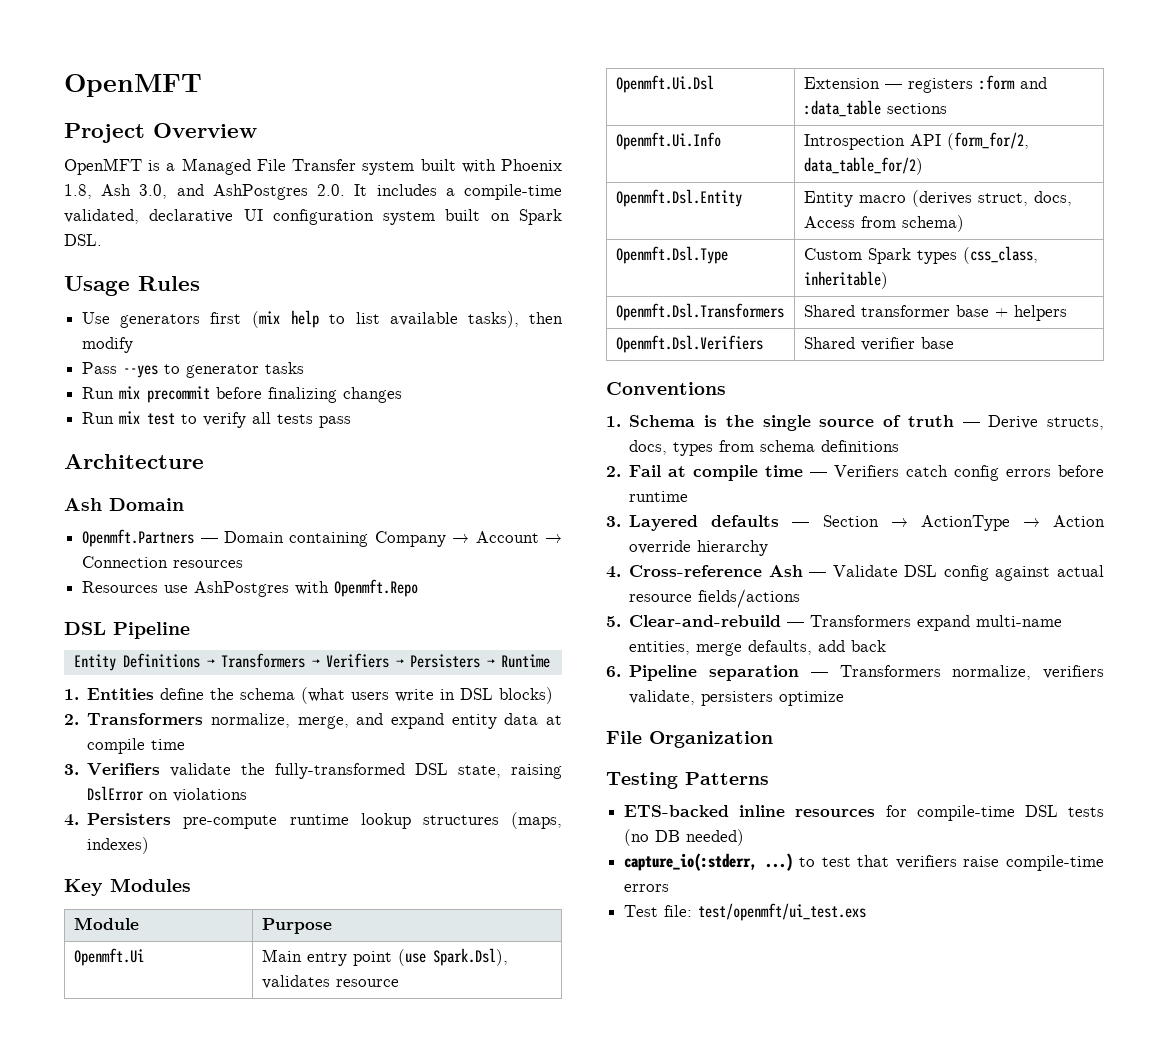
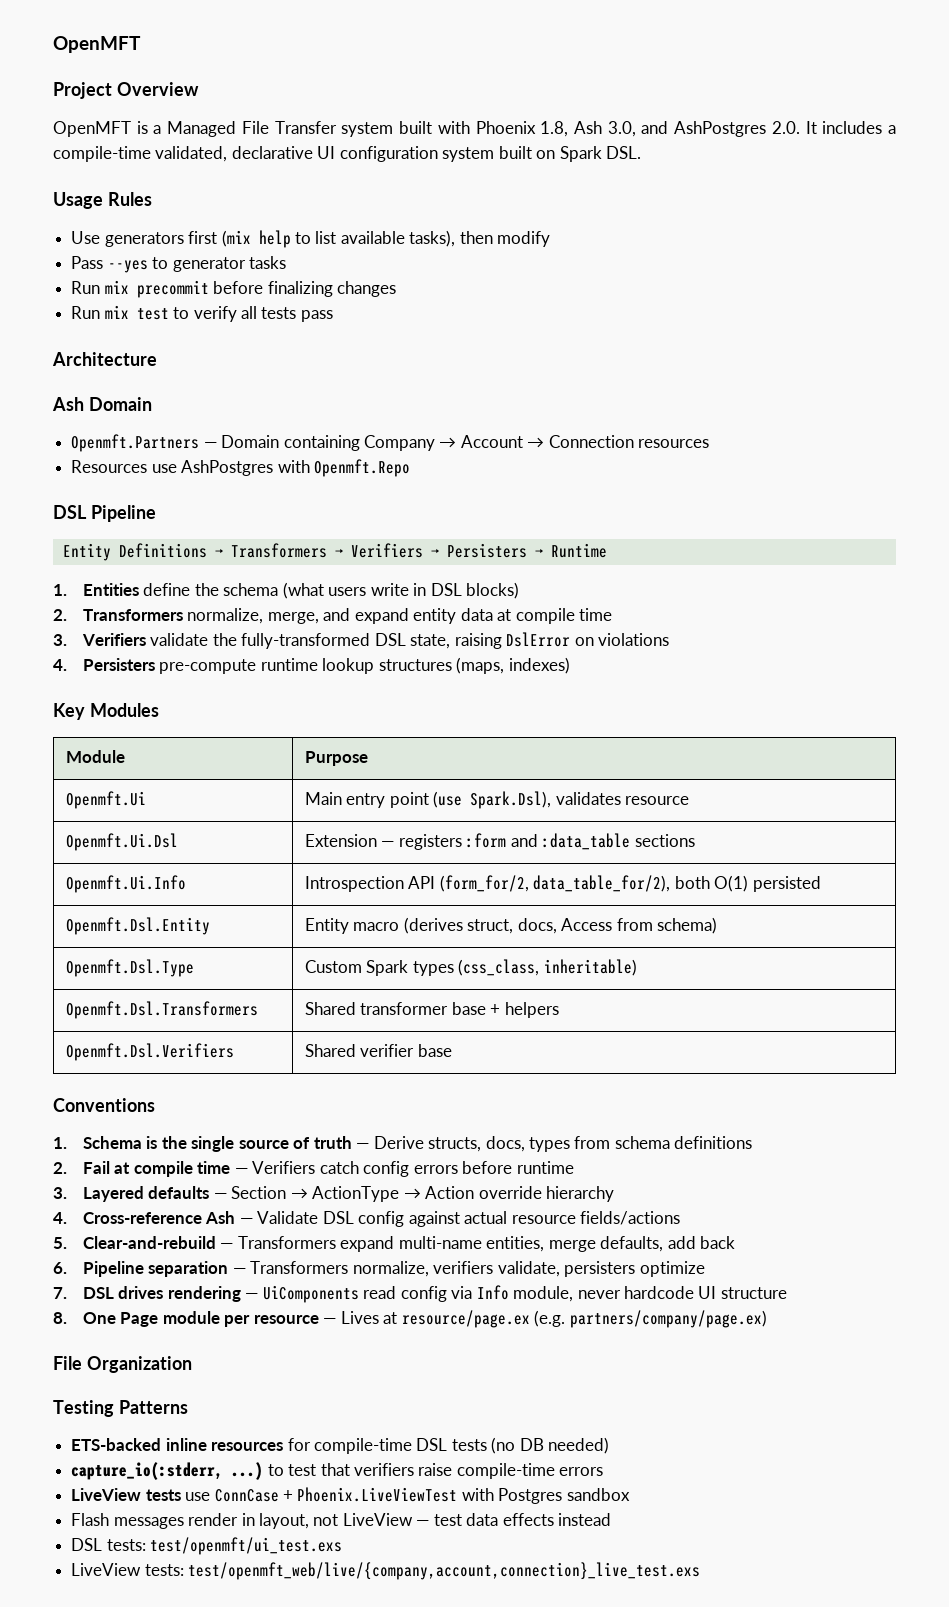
[803,157,923,175] data_table_for/2) -> [533,875,821,892] data_table_for/2), both O(1) persisted
(845, 698) none -> [53,1285,787,1303] [53,1310,767,1328] // 7. DSL drives rendering — UiComponents read config via Info module, never hardcode UI structure // 8. One Page module per resource — Lives at resource/page.ex (e.g. partners/company/page.ex)
[624,903,867,921] Test file: test/openmft/ui_test.exs -> [71,1487,630,1504] [71,1513,612,1529] [71,1537,343,1555] [71,1562,701,1580] LiveView tests use ConnCase + Phoenix.LiveViewTest with Postgres sandbox // Flash messages render in layout, not LiveView — test data effects instead // DSL tests: test/openmft/ui_test.exs // LiveView tests: test/openmft_web/live/{company,account,connection}_live_test.exs

